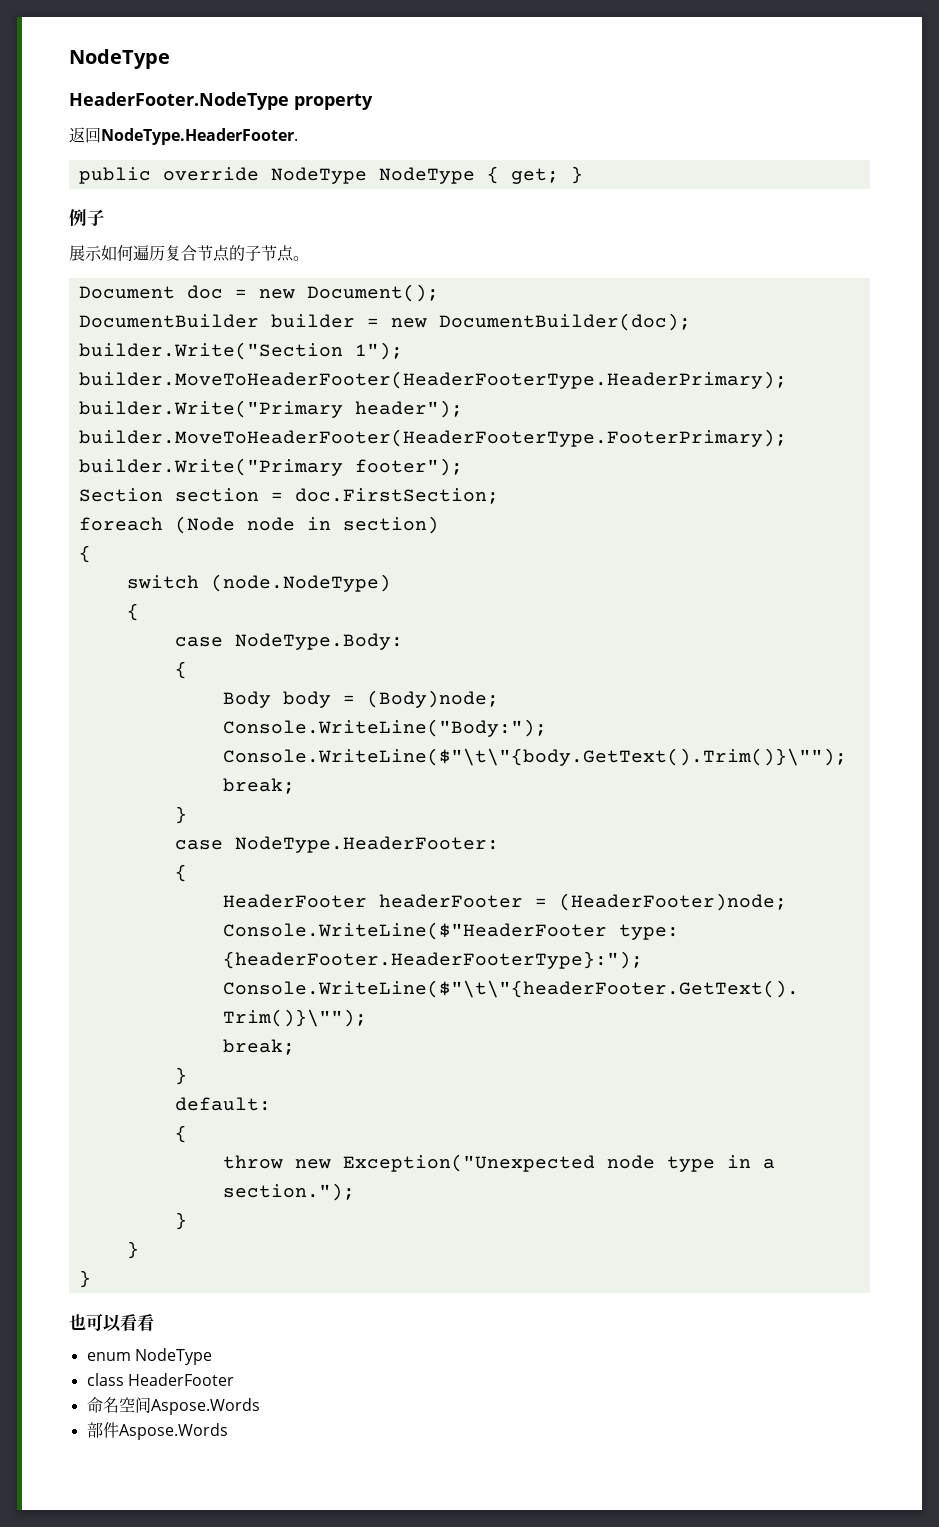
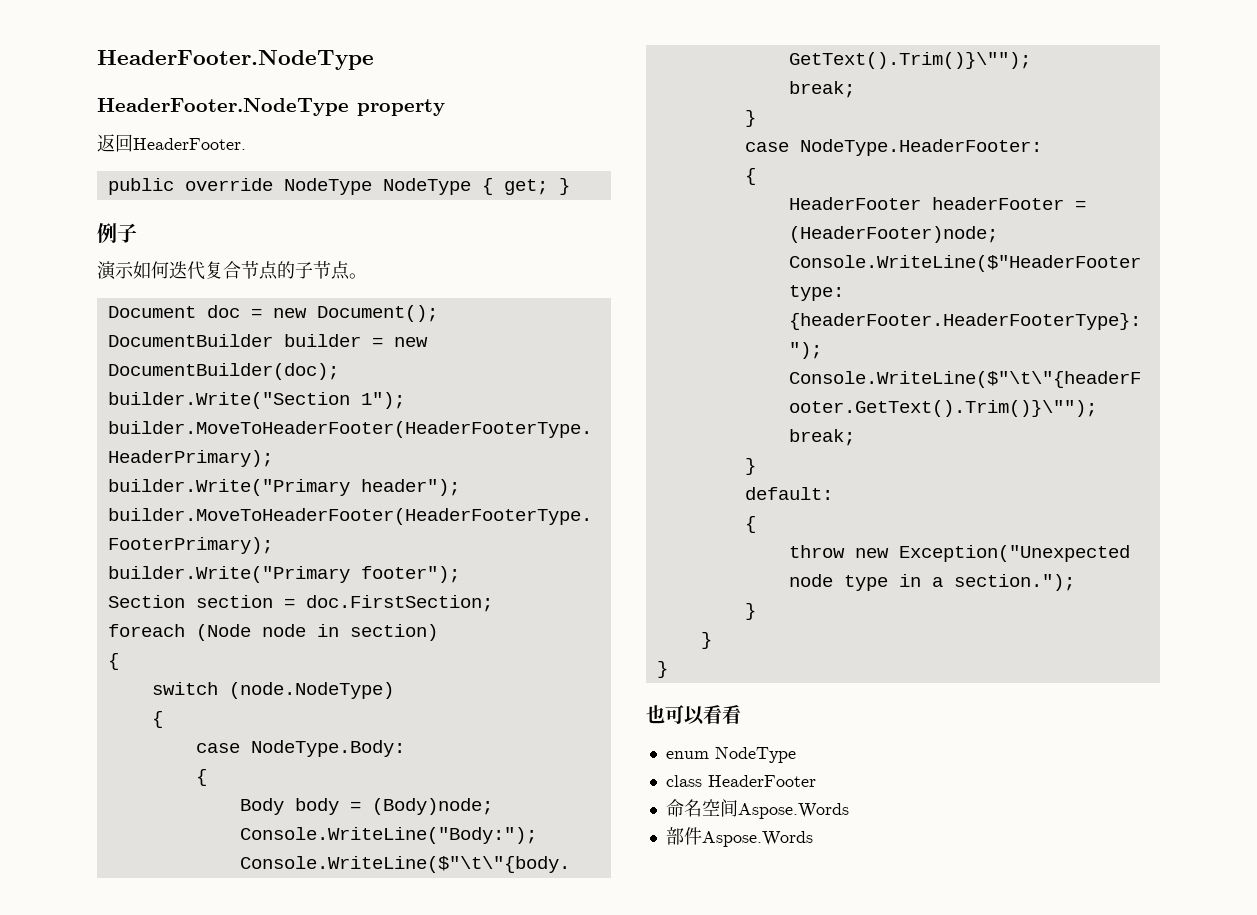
[69,49,170,69] NodeType -> [97,50,374,70] HeaderFooter.NodeType
[101,128,298,145] NodeType.HeaderFooter. -> [133,138,246,150] HeaderFooter.
[69,245,165,261] 展示如何遍历 -> [97,261,205,280] 演示如何迭代

